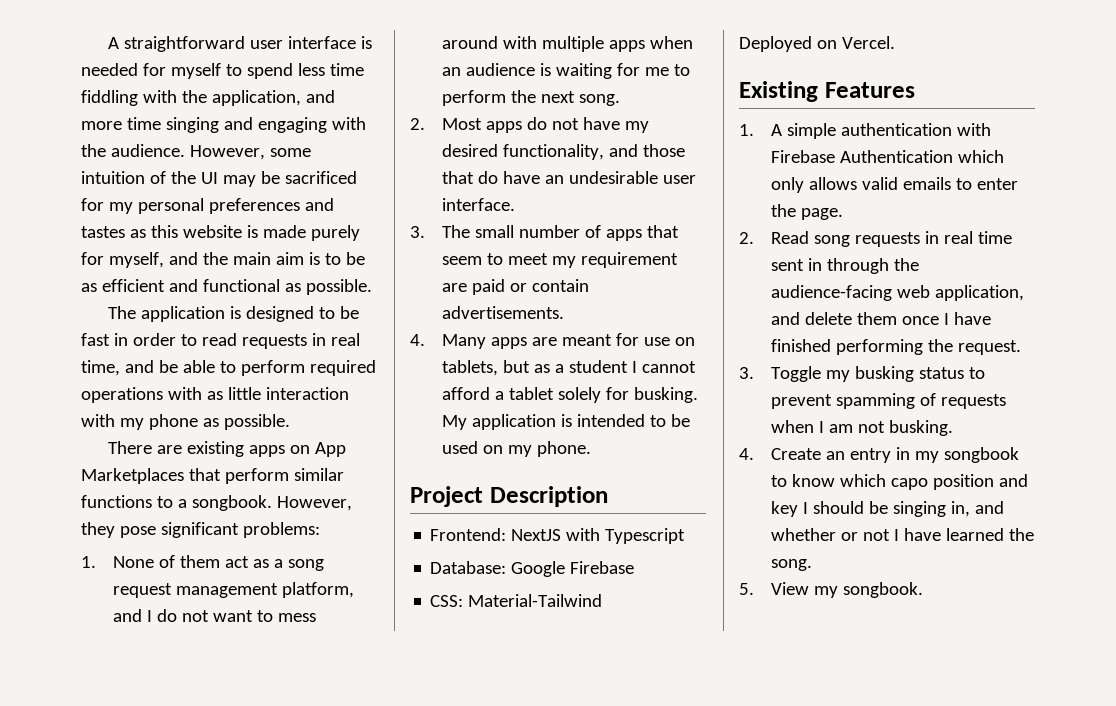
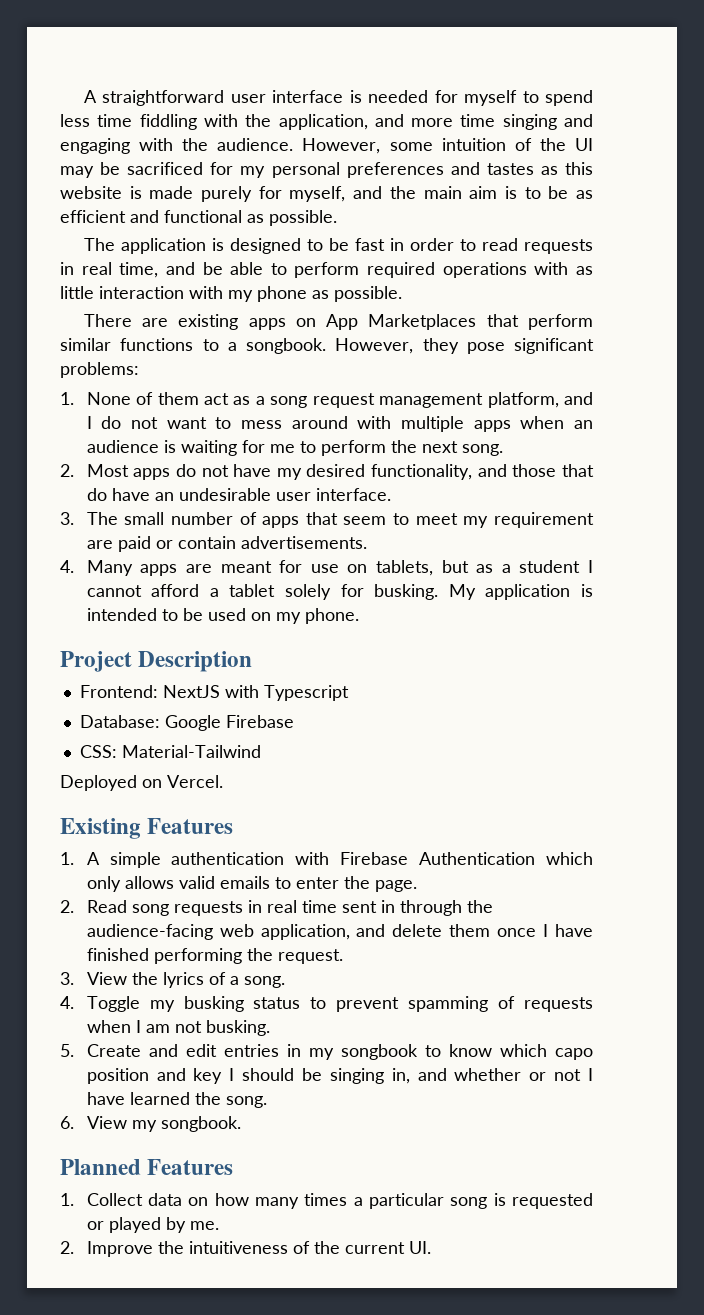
(754, 373) none -> [86,972,285,988] [60,996,74,1009] View the lyrics of a song. // 4.
[739,448,892,463] 4. Create an entry -> [60,1044,279,1057] 5. Create and edit entries
[739,583,754,595] 5. -> [60,1116,74,1129] 6.
(924, 590) none -> [60,1159,234,1175] [60,1193,594,1209] [86,1217,219,1233] [60,1241,431,1257] // Planned Features // 1. Collect data on how many times a particular song is requested or played by me. // 2. Improve the intuitiveness of the current UI.

